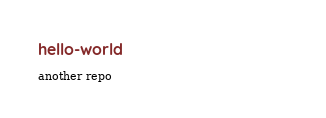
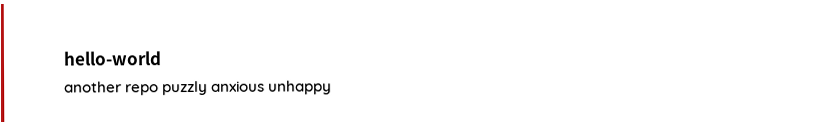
(112, 78) none -> [162,80,333,96] puzzly anxious unhappy

